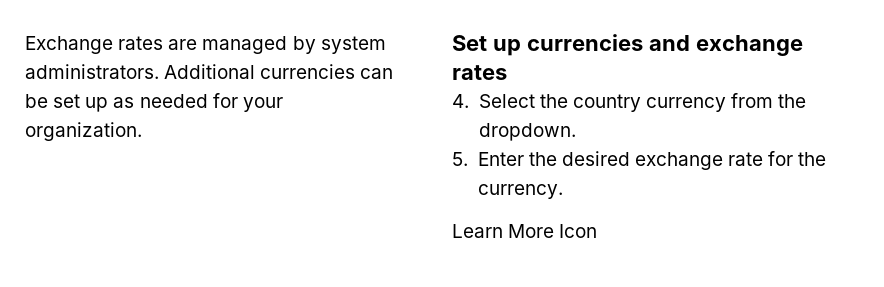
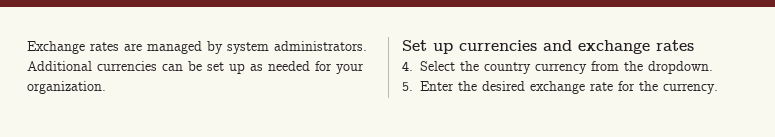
[452,224,598,238] // Learn More Icon -> (718, 88) none

